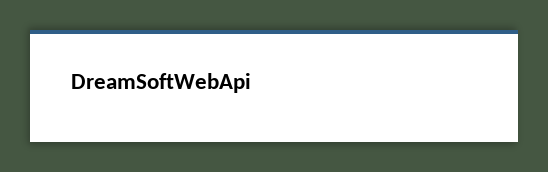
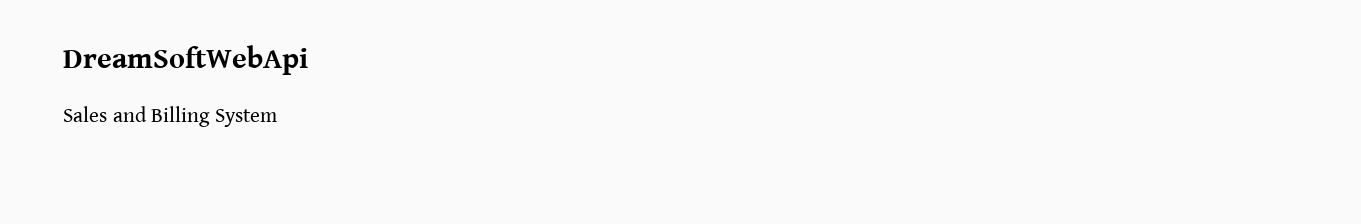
(251, 83) none -> [63,106,278,127] // Sales and Billing System

